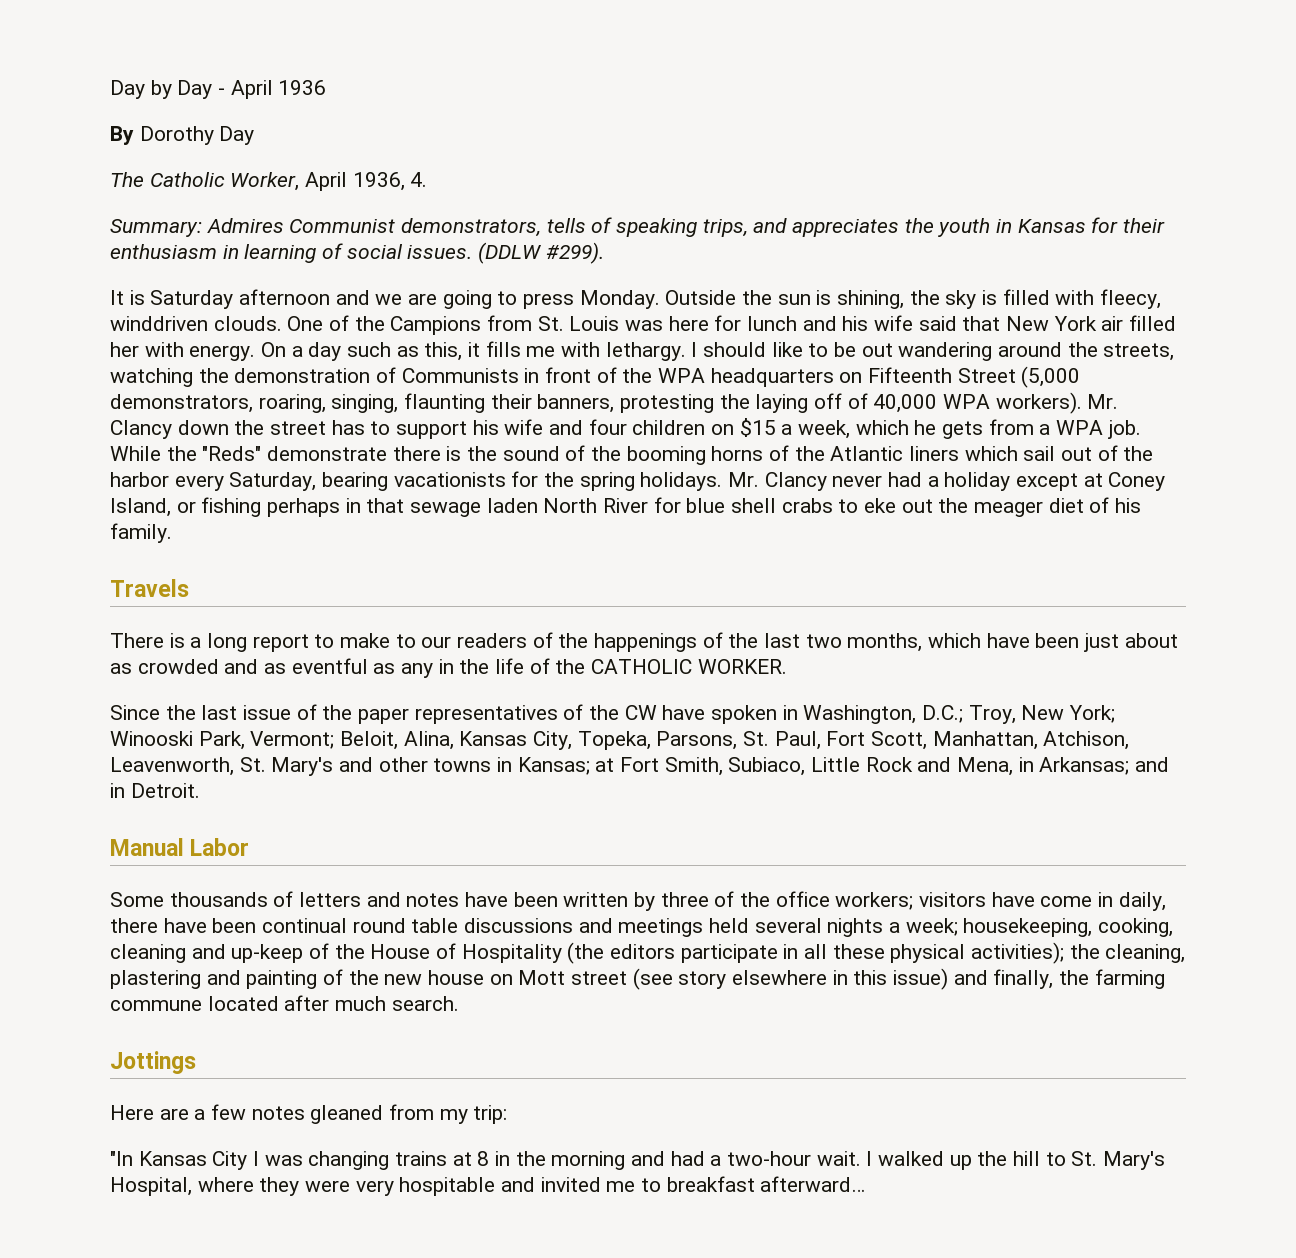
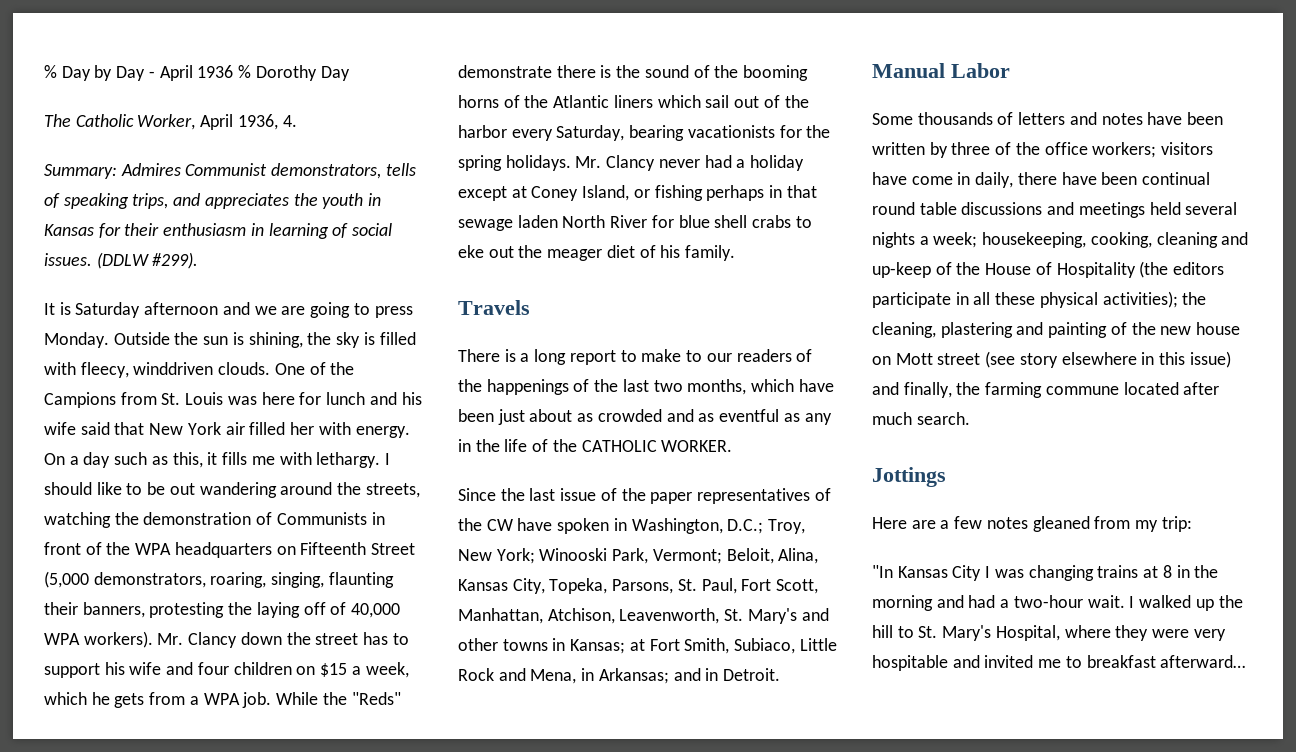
(110, 89) none -> [44,65,57,78] %
[110,126,134,145] // By -> [238,65,252,78] %

